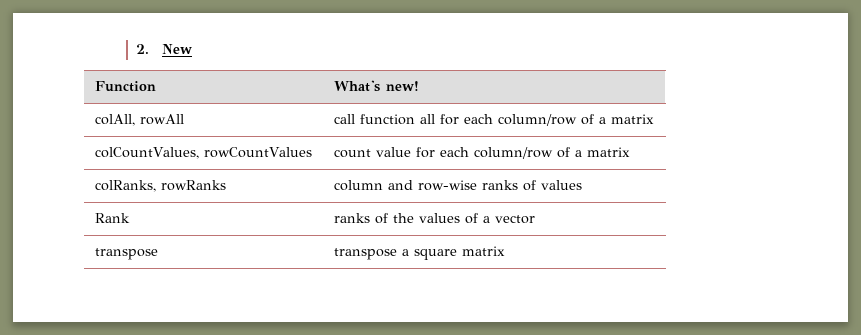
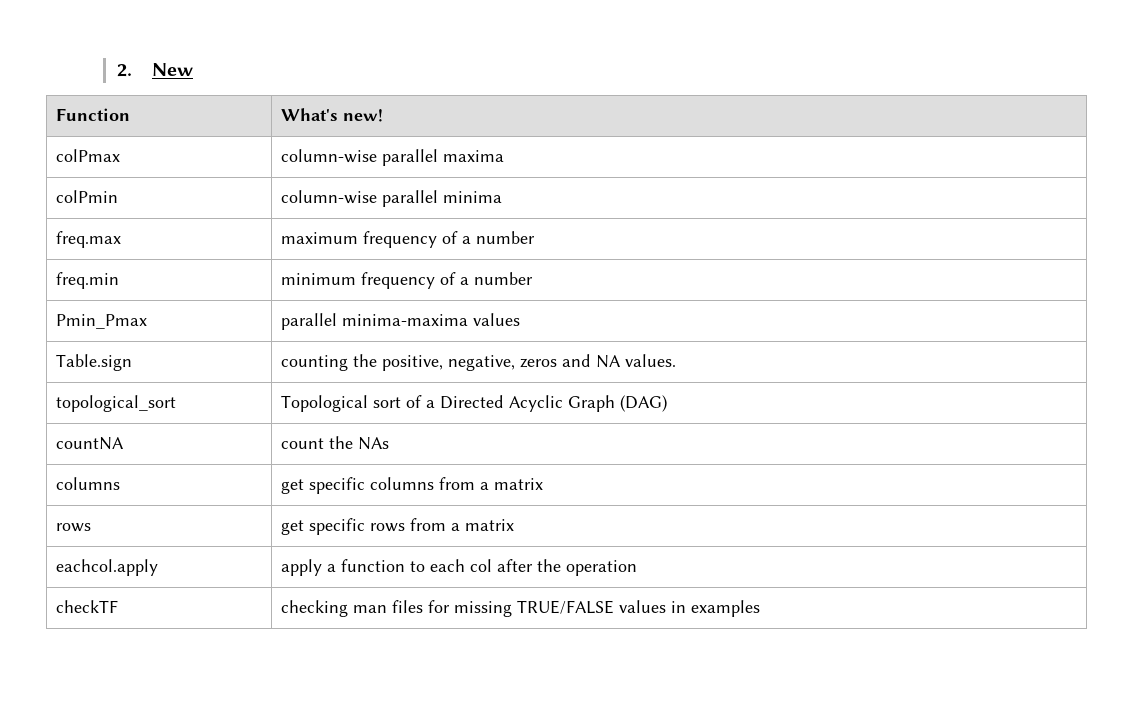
[94,114,184,126] [333,114,654,126] [94,147,312,159] [333,147,630,159] [94,180,226,192] [333,180,582,191] [94,213,130,223] [333,213,535,224] [94,248,158,260] [333,246,505,260] colAll, rowAll | call function all for each column/row of a matrix // colCountValues, rowCountValues | count value for each column/row of a matrix // colRanks, rowRanks | column and row-wise ranks of values // Rank | ranks of the values of a vector // transpose | transpose a square matrix -> [56,149,121,162] [281,149,505,166] [56,190,119,203] [281,190,503,207] [56,231,122,248] [281,231,536,248] [56,272,120,289] [281,272,534,289] [56,314,148,329] [281,313,521,330] [56,354,133,371] [281,354,677,371] [56,395,177,412] [281,395,668,412] [56,437,125,450] [281,436,390,450] [56,477,121,490] [281,477,544,494] [56,523,92,532] [281,518,515,535] [56,559,159,576] [281,559,638,576] [56,600,119,613] [281,600,761,617] colPmax | column-wise parallel maxima // colPmin | column-wise parallel minima // freq.max | maximum frequency of a number // freq.min | minimum frequency of a number // Pmin_Pmax | parallel minima-maxima values // Table.sign | counting the positive, negative, zeros and NA values. // topological_sort | Topological sort of a Directed Acyclic Graph (DAG) // countNA | count the NAs // columns | get specific columns from a matrix // rows | get specific rows from a matrix // eachcol.apply | apply a function to each col after the operation // checkTF | checking man files for missing TRUE/FALSE values in examples

